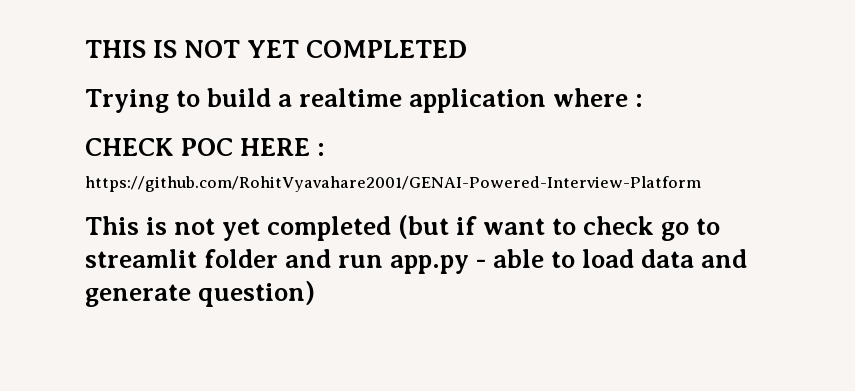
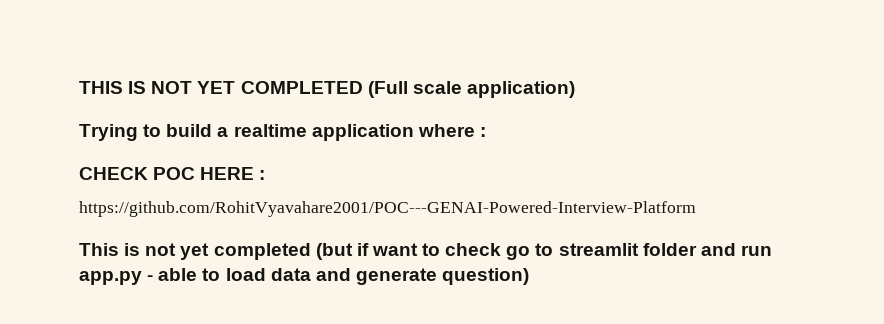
(468, 49) none -> [367,81,575,98] (Full scale application)
[85,176,701,192] https://github.com/RohitVyavahare2001/GENAI-Powered-Interview-Platform -> [79,201,696,217] https://github.com/RohitVyavahare2001/POC---GENAI-Powered-Interview-Platform

